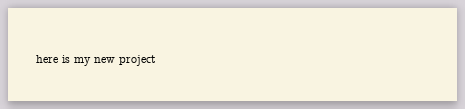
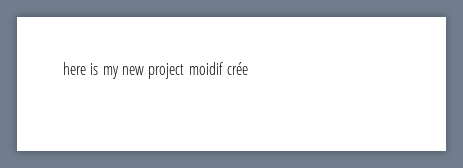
(156, 60) none -> [188,62,248,75] moidif crée

